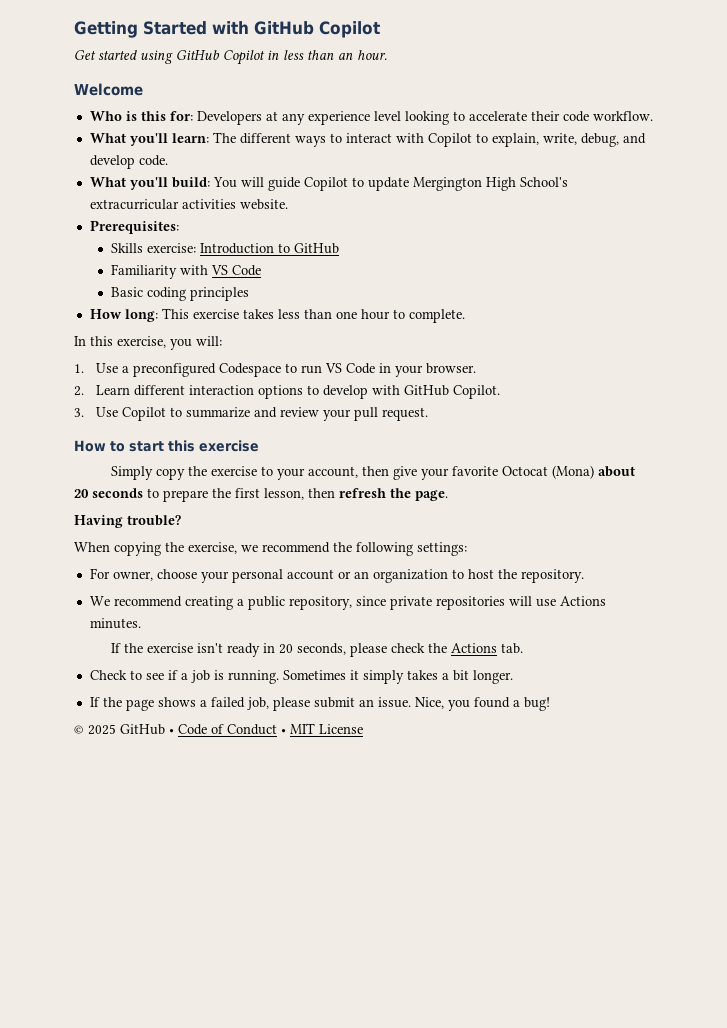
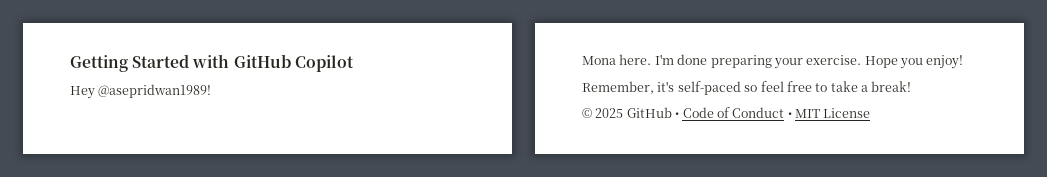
[74,50,387,65] [74,83,143,96] [89,111,653,125] [89,132,646,147] [89,155,168,169] [89,177,568,191] [89,199,288,210] [89,220,179,234] [111,243,340,254] [111,264,262,279] [111,287,250,301] [89,308,465,323] [74,336,222,350] [74,363,476,377] [74,385,500,399] [74,407,428,421] [74,440,259,452] [111,465,636,480] [74,488,448,502] [74,515,181,528] [74,542,467,556] [89,568,584,583] [89,596,606,610] [89,618,141,629] [111,643,524,657] [89,670,513,684] [89,697,550,711] Get started using GitHub Copilot in less than an hour. // Welcome // Who is this for: Developers at any experience level looking to accelerate their code workflow. // What you'll learn: The different ways to interact with Copilot to explain, write, debug, and develop code. // What you'll build: You will guide Copilot to update Mergington High School's extracurricular activities website. // Prerequisites: // Skills exercise: Introduction to GitHub // Familiarity with VS Code // Basic coding principles // How long: This exercise takes less than one hour to complete. // In this exercise, you will: // 1. Use a preconfigured Codespace to run VS Code in your browser. // 2. Learn different interaction options to develop with GitHub Copilot. // 3. Use Copilot to summarize and review your pull request. // How to start this exercise // Simply copy the exercise to your account, then give your favorite Octocat (Mona) about 20 seconds to prepare the first lesson, then refresh the page. // Having trouble? // When copying the exercise, we recommend the following settings: // For owner, choose your personal account or an organization to host the repository. // We recommend creating a public repository, since private repositories will use Actions minutes. // If the exercise isn't ready in 20 seconds, please check the Actions tab. // Check to see if a job is running. Sometimes it simply takes a bit longer. // If the page shows a failed job, please submit an issue. Nice, you found a bug! -> [70,84,212,99] [582,54,964,69] [582,81,912,95] Hey @asepridwan1989! // Mona here. I'm done preparing your exercise. Hope you enjoy! // Remember, it's self-paced so feel free to take a break!

